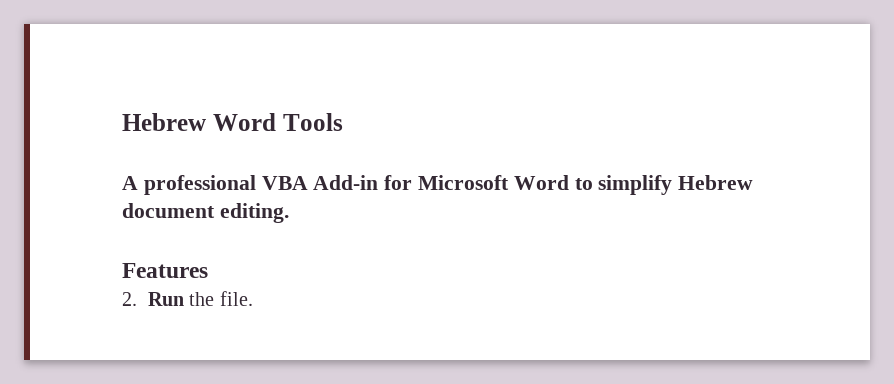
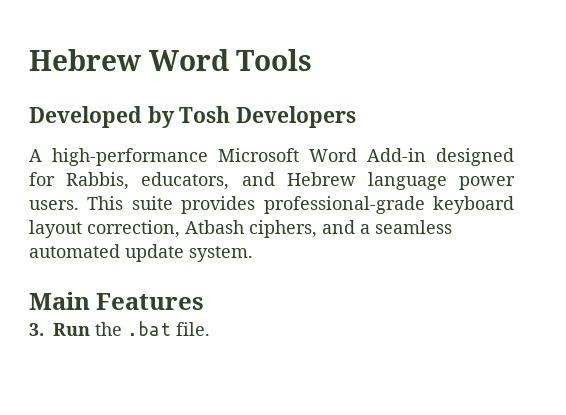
[122,175,754,195] [122,203,289,223] A professional VBA Add-in for Microsoft Word to simplify Hebrew document editing. // -> [29,106,357,128] [29,148,514,166] [29,172,515,190] [29,196,514,214] [29,220,452,238] [29,244,253,262] [29,292,90,310] Developed by Tosh Developers // A high-performance Microsoft Word Add-in designed for Rabbis, educators, and Hebrew language power users. This suite provides professional-grade keyboard layout correction, Atbash ciphers, and a seamless automated update system. // Main
[122,292,137,306] 2. -> [29,323,44,336] 3.
(215, 299) none -> [127,321,171,336] .bat

